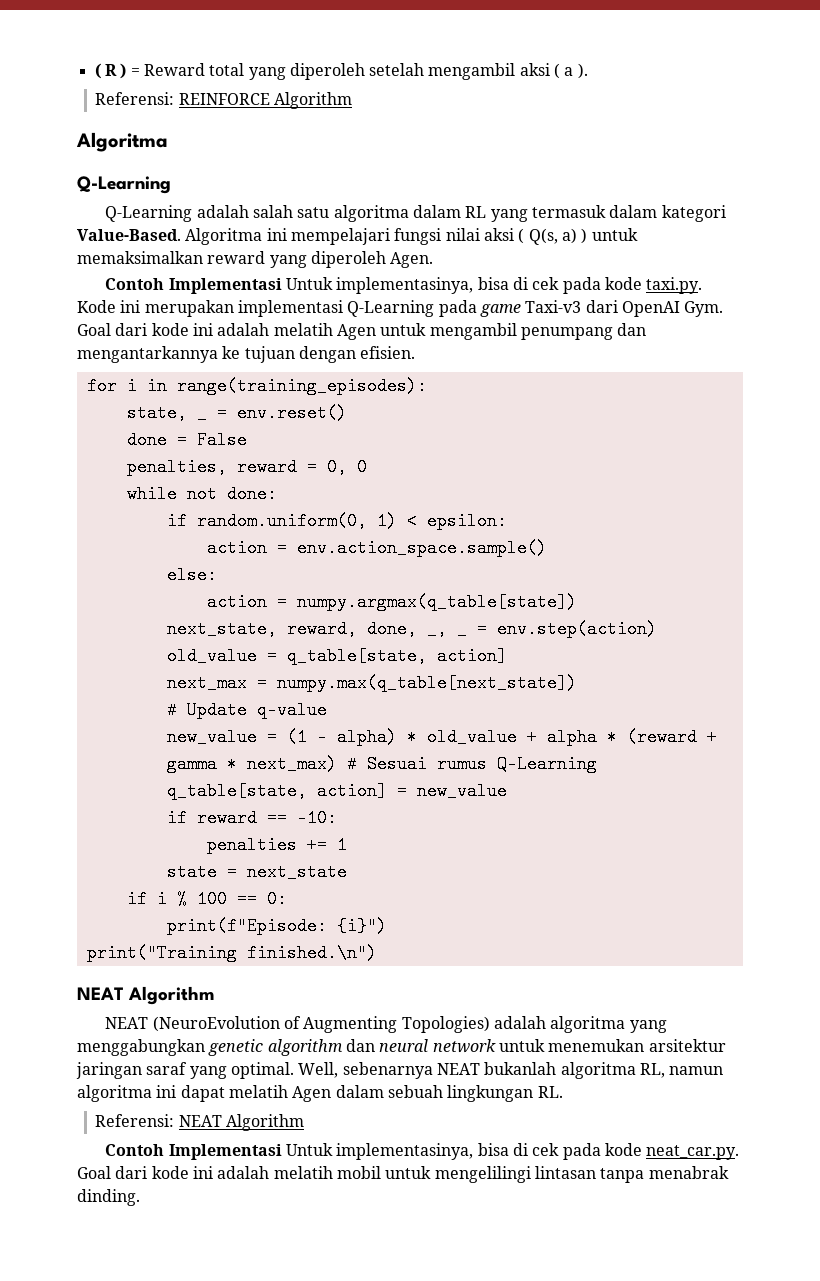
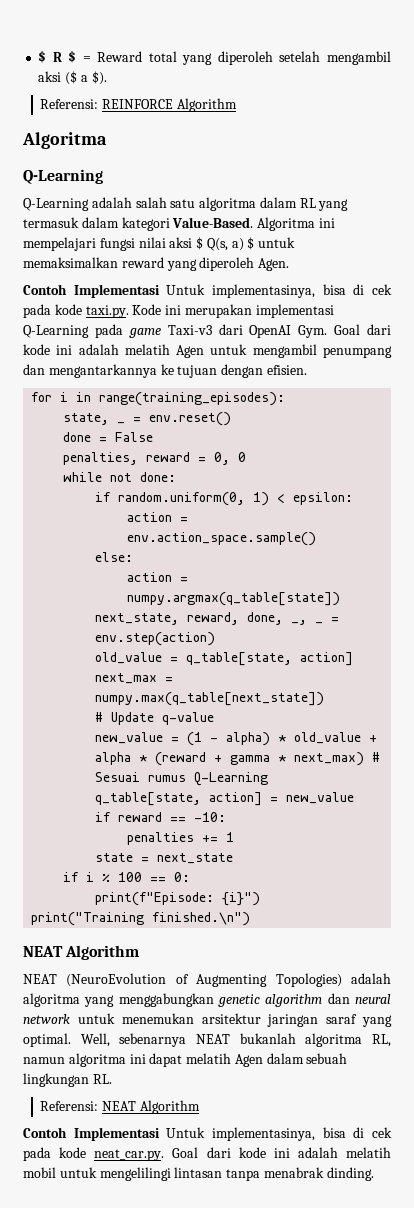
[94,63,127,79] ( R ) -> [38,50,77,63] $ R $
[554,63,588,79] ( a ). -> [65,71,107,85] ($ a $).
[518,228,525,244] ( -> [196,237,204,250] $
[581,228,588,244] ) -> [247,237,255,250] $

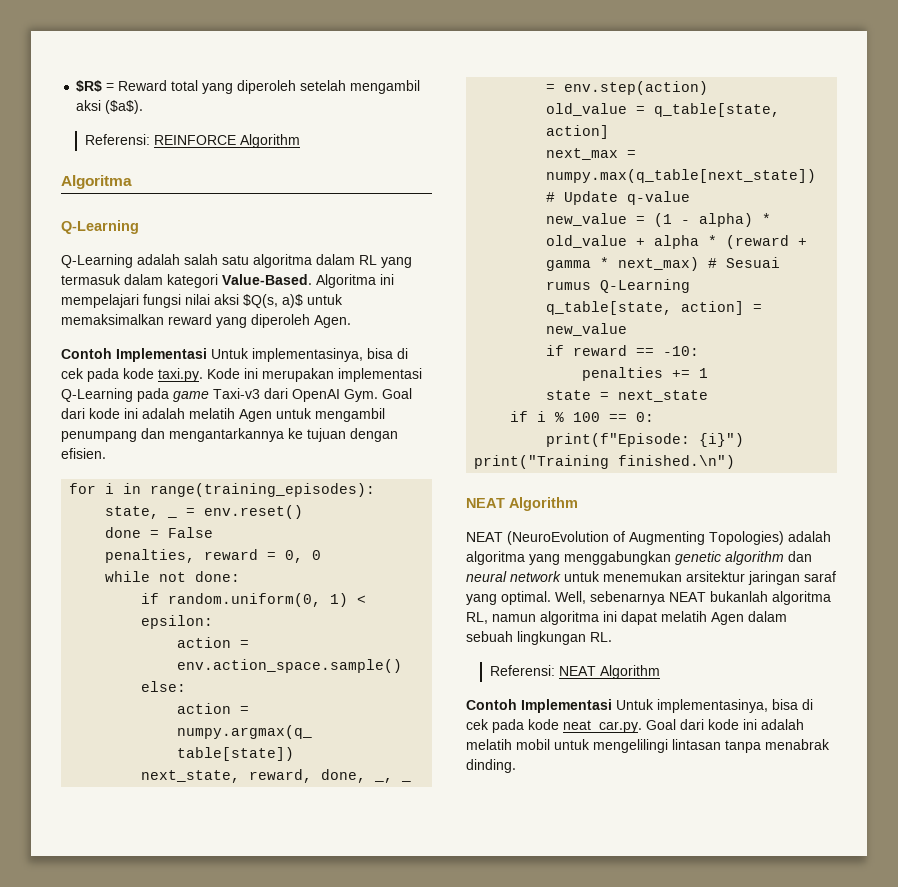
[38,50,77,63] $ R $ -> [76,80,103,92] $R$
[65,71,107,85] ($ a $). -> [105,100,144,114] ($a$).
[196,237,255,251] $ Q(s, a) $ -> [243,294,303,308] $Q(s, a)$

